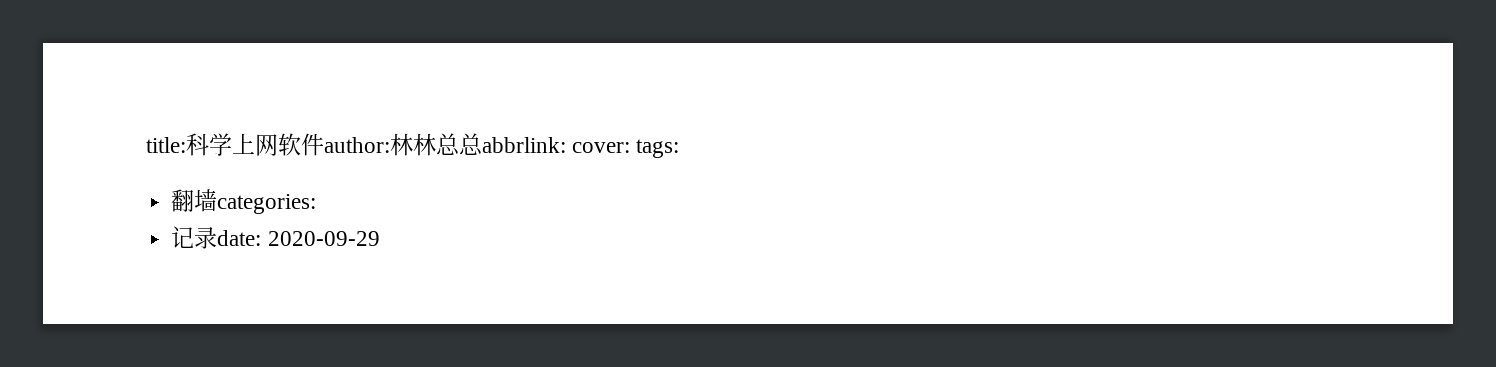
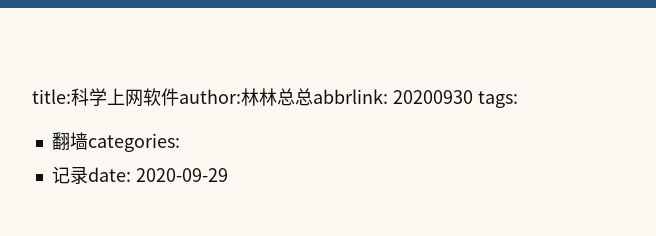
[572,142,631,153] cover: -> [392,90,473,104] 20200930

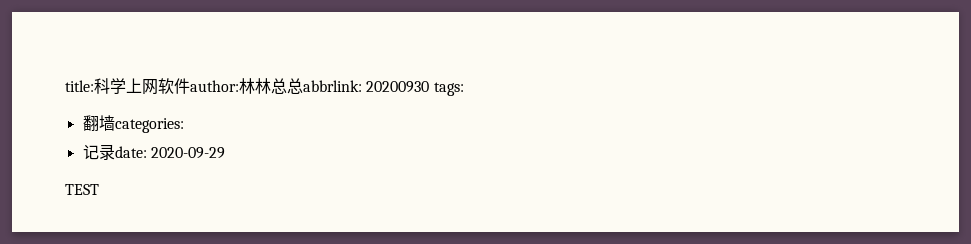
(228, 175) none -> [65,184,99,195] // TEST

